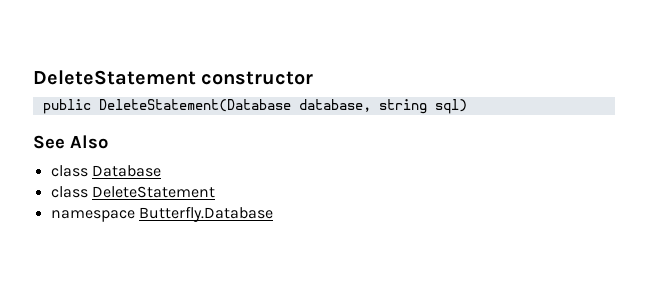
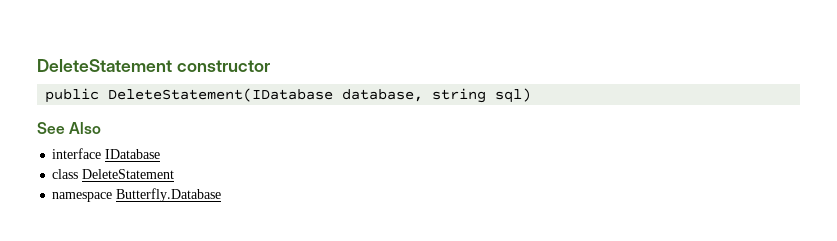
[98,99,291,112] DeleteStatement(Database -> [108,88,334,102] DeleteStatement(IDatabase
[50,165,161,177] class Database -> [52,148,161,159] interface IDatabase

